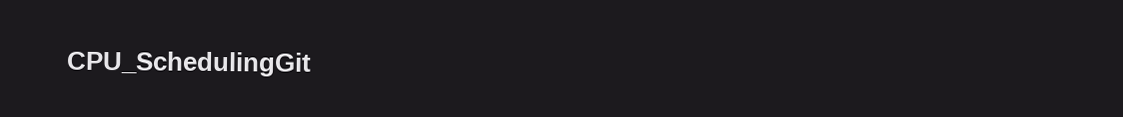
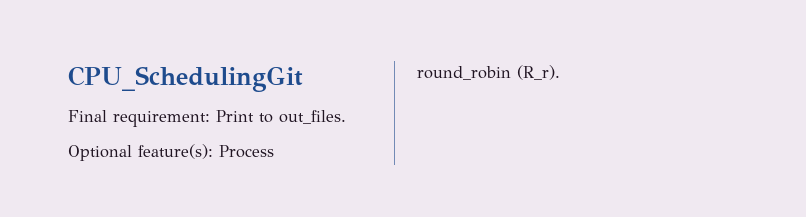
(312, 63) none -> [68,110,346,127] [68,144,274,161] [417,65,560,80] // Final requirement: Print to out_files. // Optional feature(s): Process round_robin (R_r).

